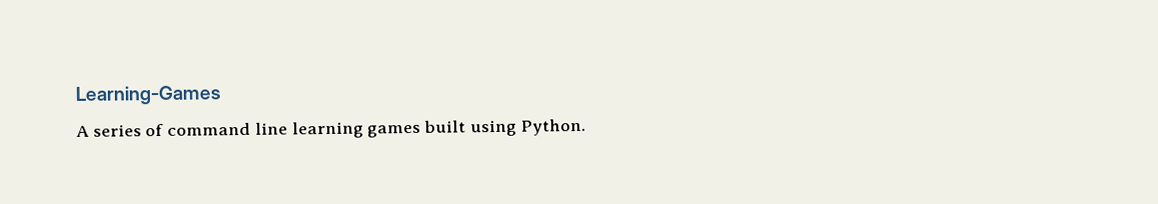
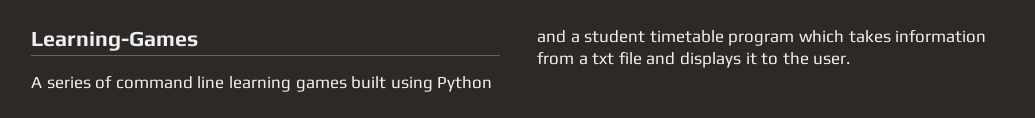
[520,118,586,136] Python. -> [437,76,493,92] [537,29,987,46] [537,51,851,68] Python and a student timetable program which takes information from a txt file and displays it to the user.

